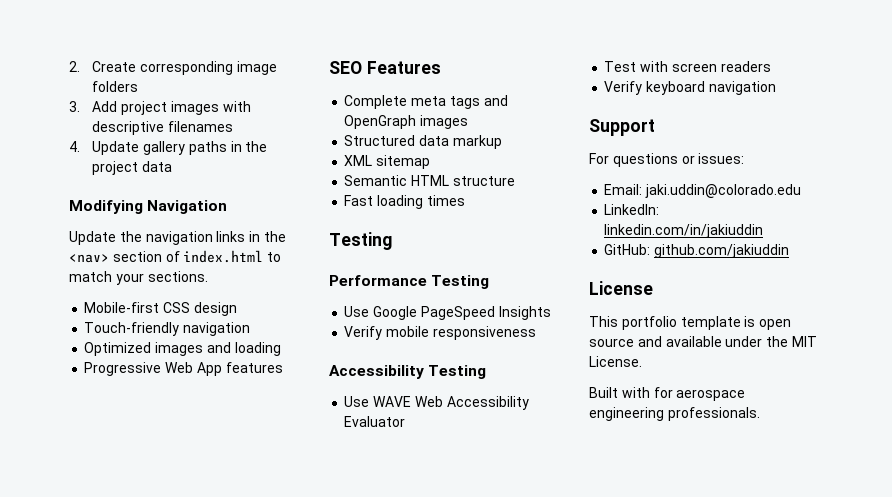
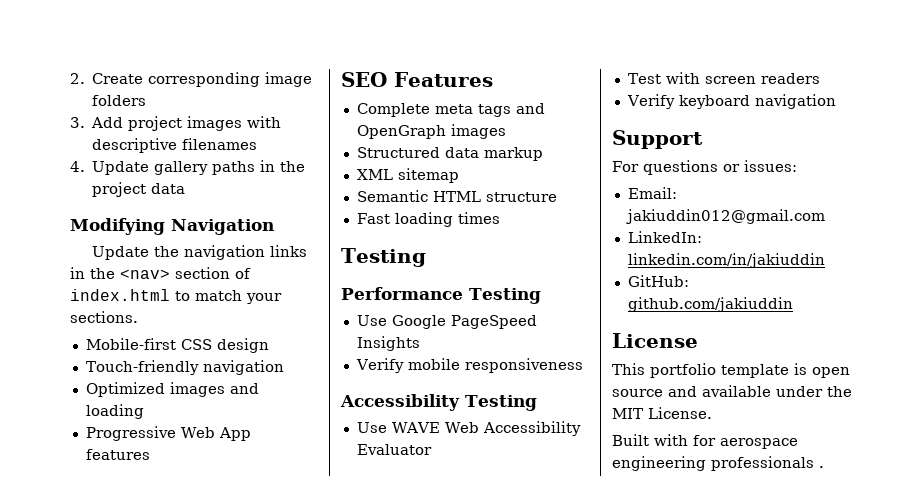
[645,184,802,198] jaki.uddin@colorado.edu -> [625,209,825,224] jakiuddin012@gmail.com
[667,407,760,421] professionals. -> [711,456,824,471] professionals .

